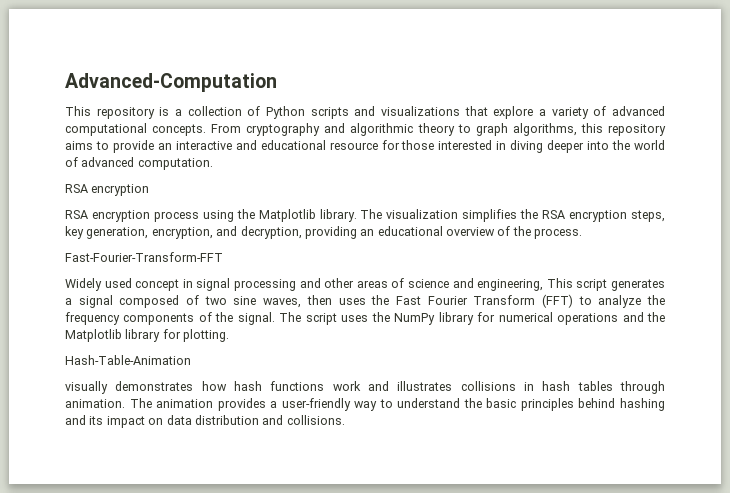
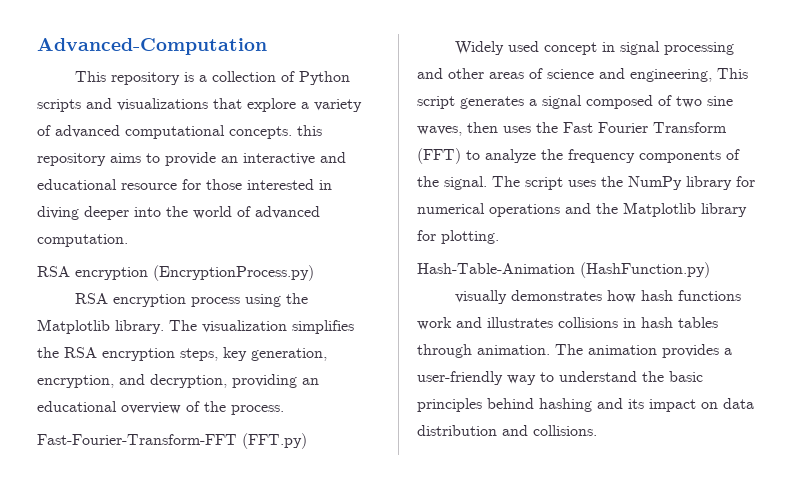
[211,123,577,136] From cryptography and algorithmic theory to graph algorithms, -> (292, 132) none
(150, 190) none -> [153,265,314,281] (EncryptionProcess.py)
(223, 257) none -> [242,433,307,449] (FFT.py)
(191, 360) none -> [580,262,710,278] (HashFunction.py)

